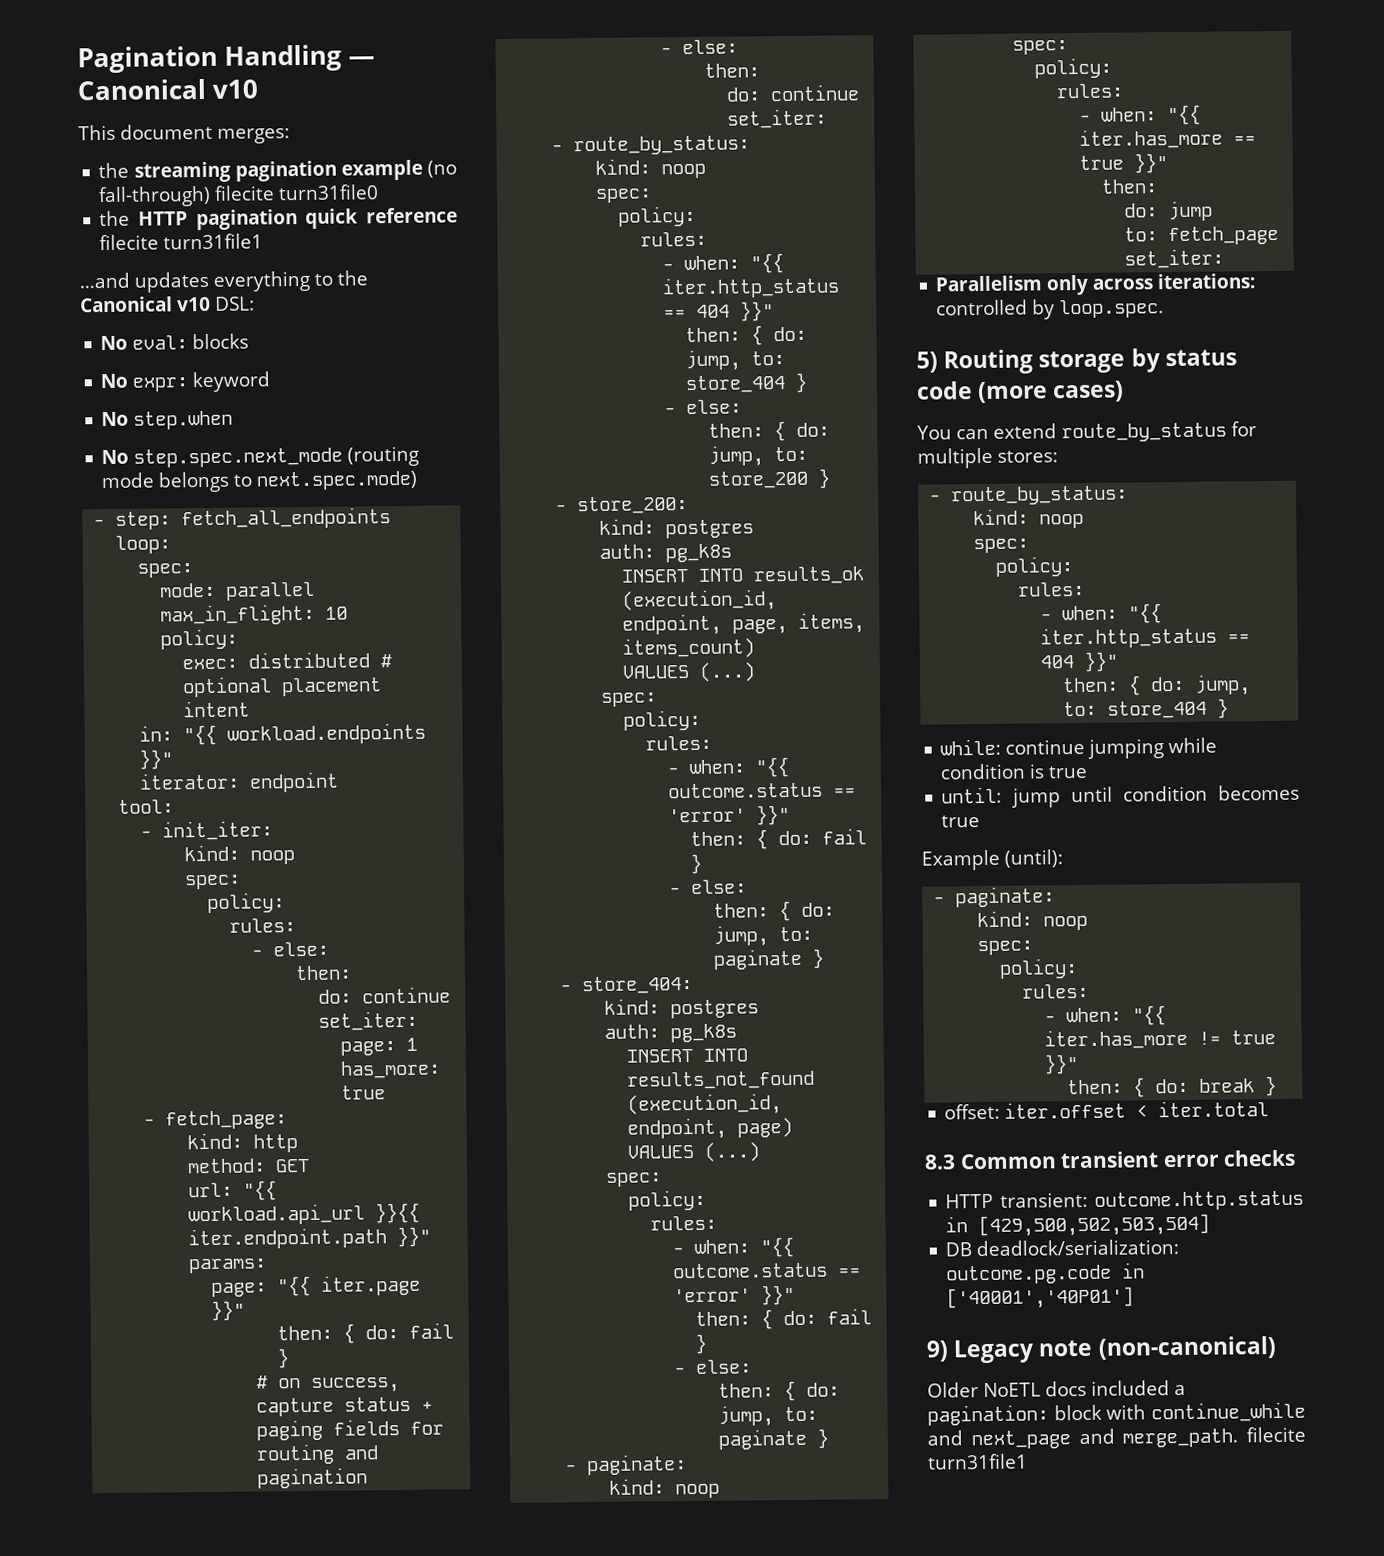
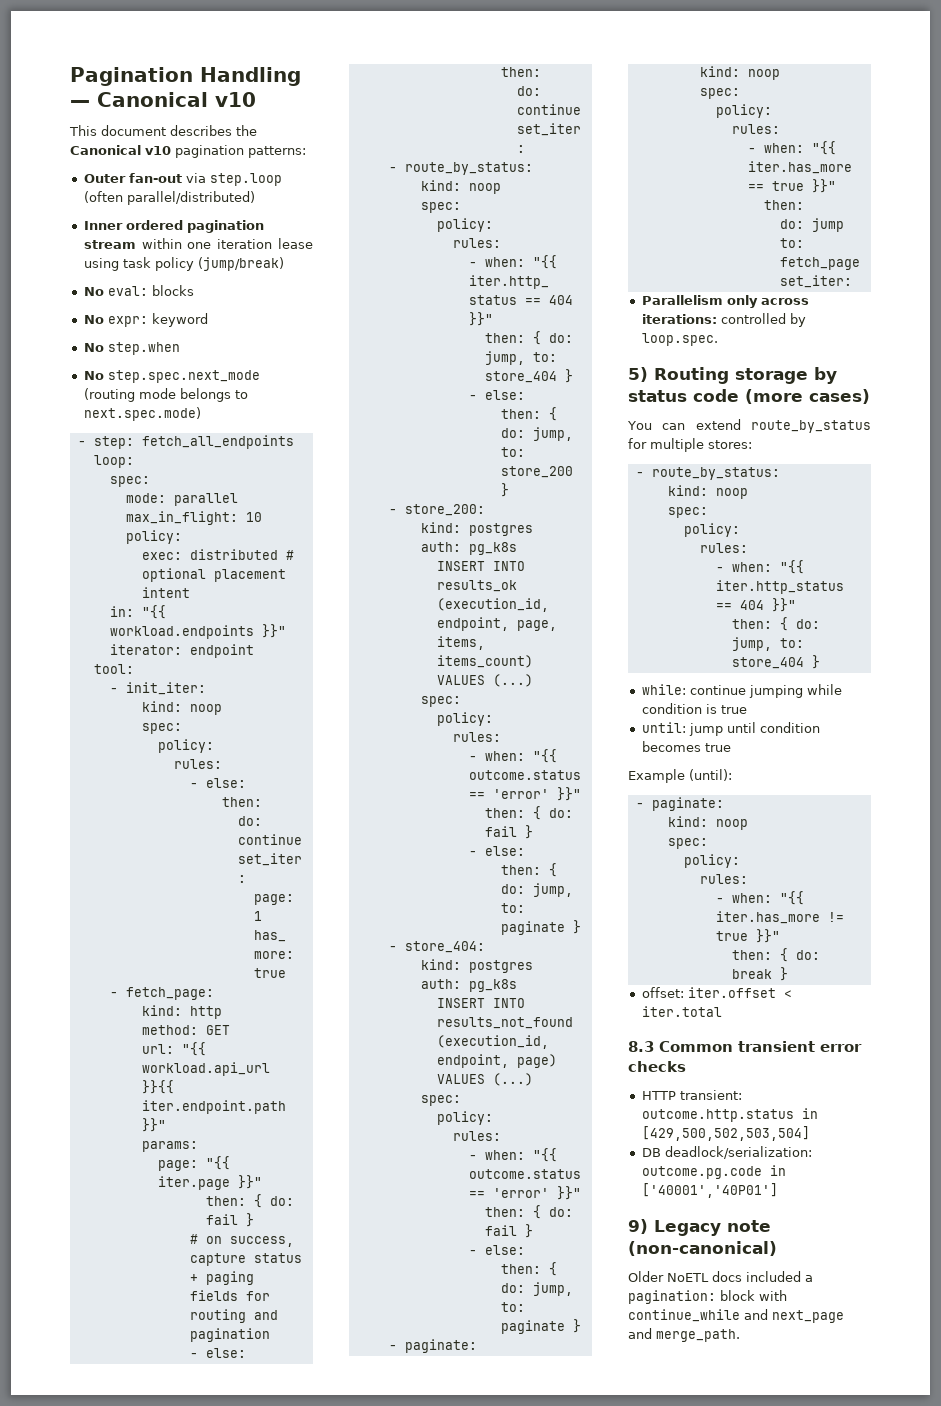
[217,128,290,144] [98,159,457,183] [98,184,380,208] [99,207,458,231] [99,233,264,251] [79,270,368,293] [80,296,255,313] merges: // the streaming pagination example (no fall-through) filecite turn31file0 // the HTTP pagination quick reference filecite turn31file1 // …and updates everything to the Canonical v10 DSL: -> [170,125,257,136] [70,145,306,158] [83,173,282,186] [83,191,255,205] [83,220,264,233] [83,238,313,249] [83,257,284,271] describes the Canonical v10 pagination patterns: // Outer fan-out via step.loop (often parallel/distributed) // Inner ordered pagination stream within one iteration lease using task policy (jump/break)
[1246,1426,1306,1443] [927,1453,1028,1470] filecite turn31file1 -> (740, 1335) none

